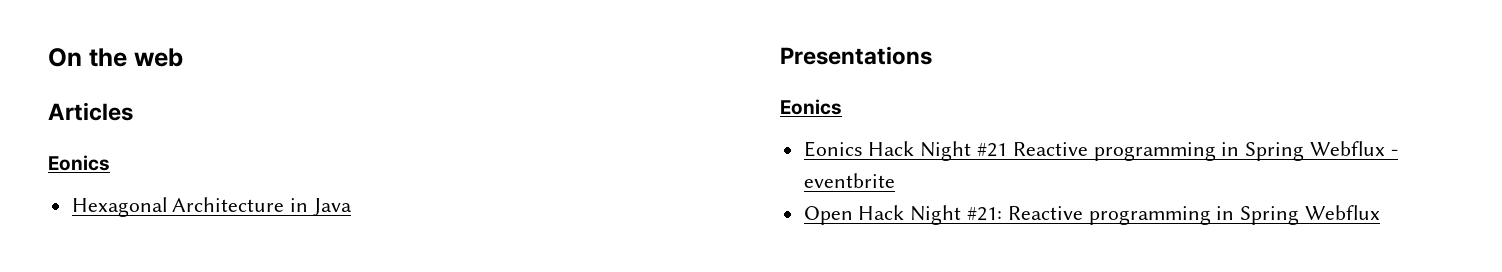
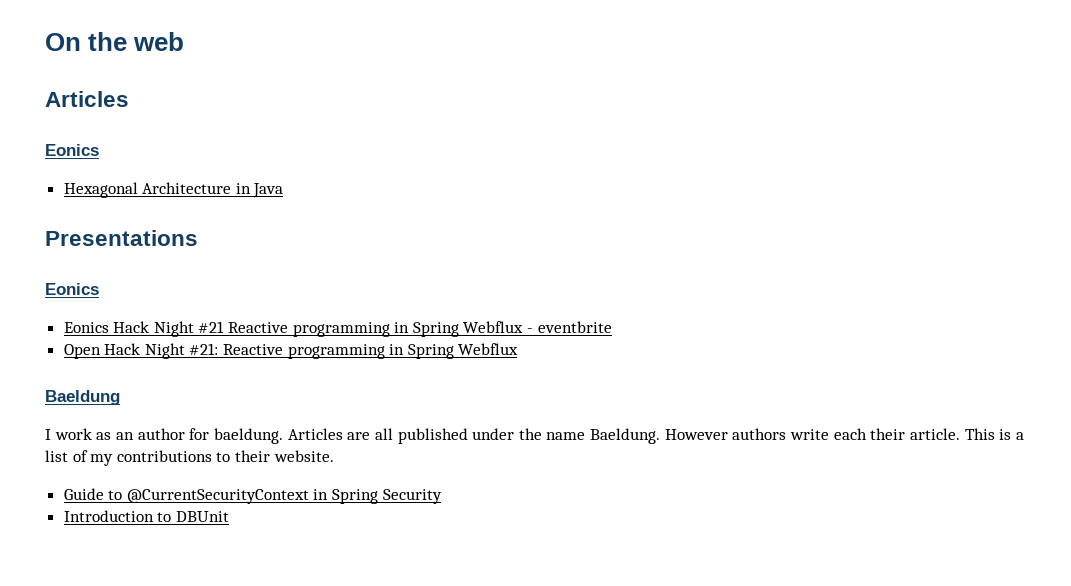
(1381, 212) none -> [45,390,120,405] [45,428,1025,444] [45,450,334,466] [63,488,442,504] [63,510,229,522] // Baeldung // I work as an author for baeldung. Articles are all published under the name Baeldung. However authors write each their article. This is a list of my contributions to their website. // Guide to @CurrentSecurityContext in Spring Security // Introduction to DBUnit

